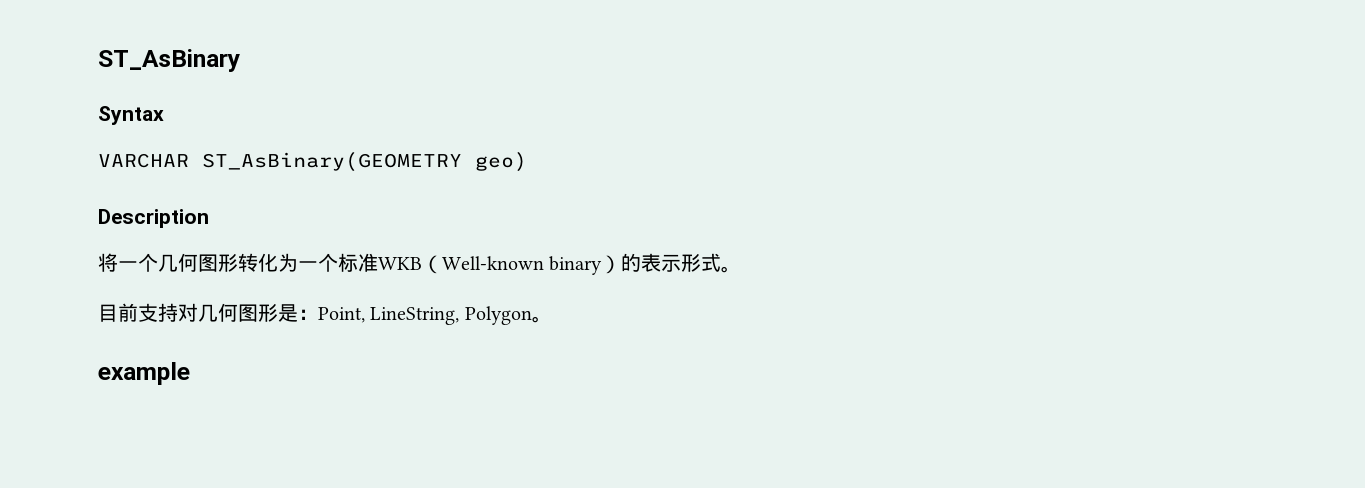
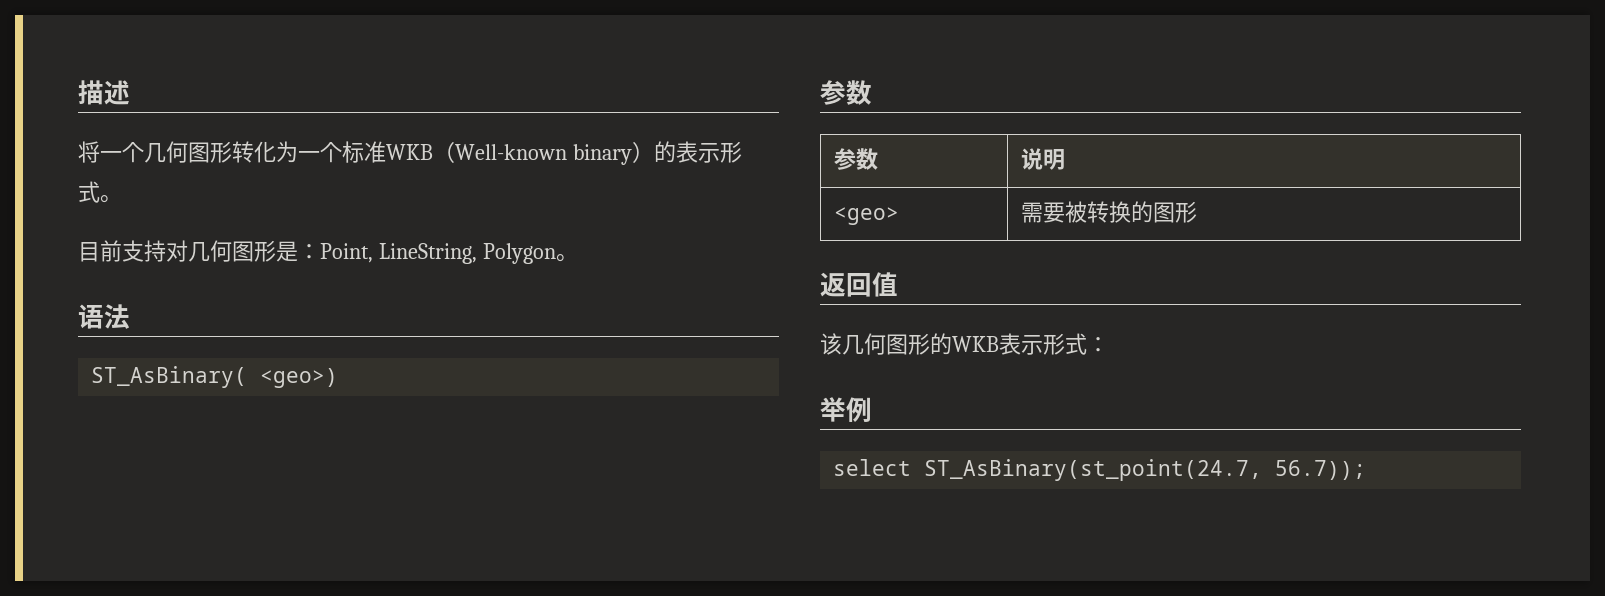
[98,49,240,72] [98,106,164,125] [98,152,527,172] [98,209,209,228] ST_AsBinary // Syntax // VARCHAR ST_AsBinary(GEOMETRY geo) // Description -> [78,80,130,105] 描述
[98,362,190,385] example -> [78,304,130,329] [91,366,339,388] [820,80,872,105] [834,148,879,170] [1021,148,1066,170] [834,207,900,225] [1021,201,1198,223] [820,272,898,297] [820,333,1109,355] [820,397,872,422] [833,459,1367,481] 语法 // ST_AsBinary( <geo>) // 参数 // 参数 | 说明 // <geo> | 需要被转换的图形 // 返回值 // 该几何图形的WKB表示形式： // 举例 // select ST_AsBinary(st_point(24.7, 56.7));

